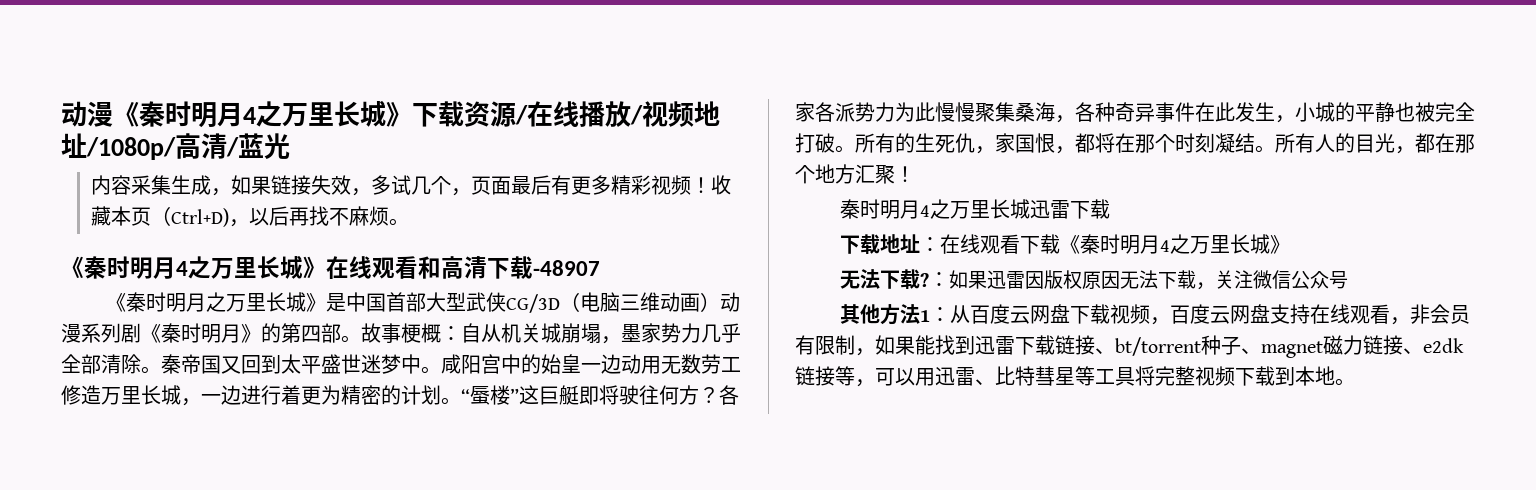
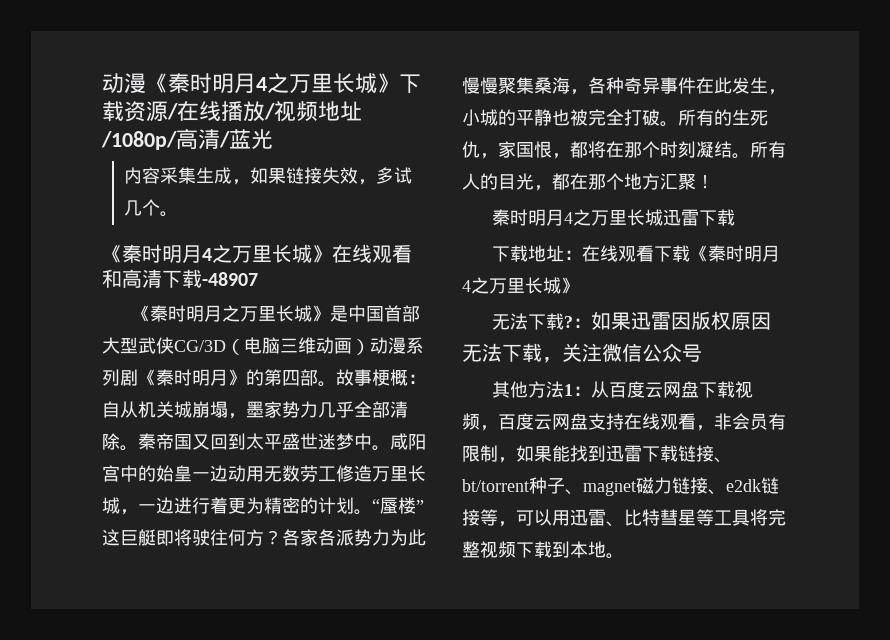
[451,175,732,196] [91,206,390,227] ，页面最后有更多精彩视频！收藏本页（Ctrl+D)，以后再找不麻烦 -> (161, 207) none

